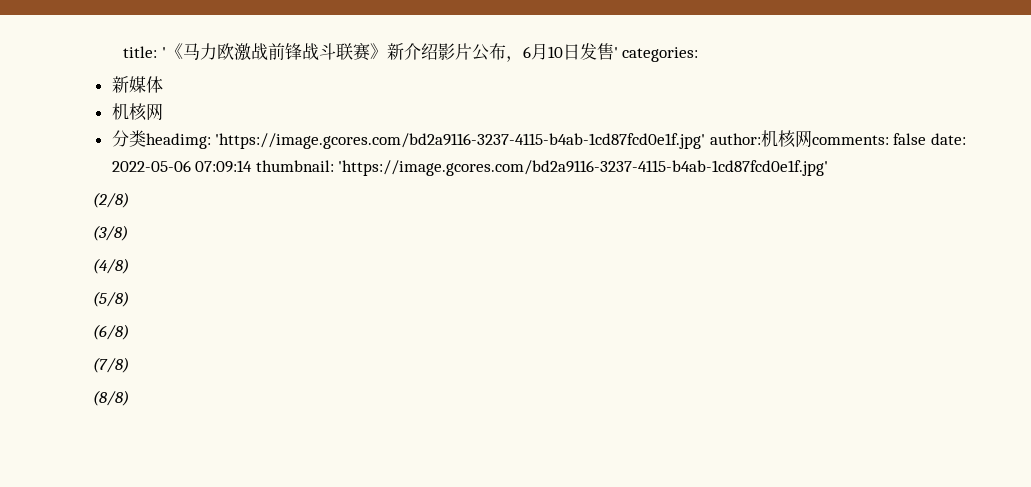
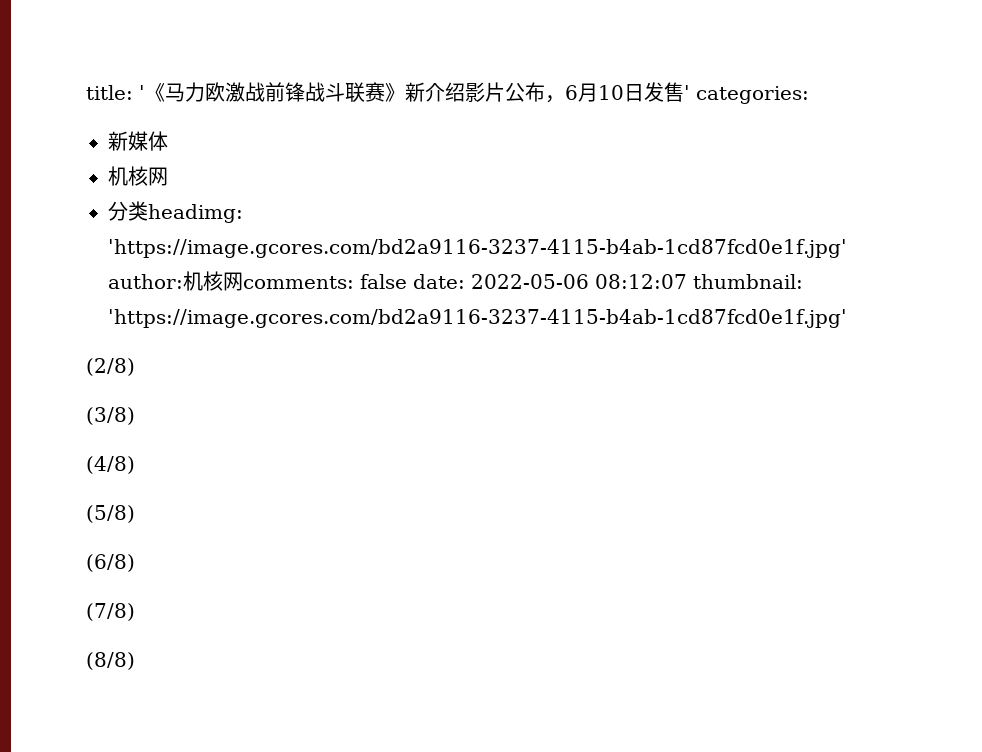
[195,160,253,173] 07:09:14 -> [595,274,687,289] 08:12:07

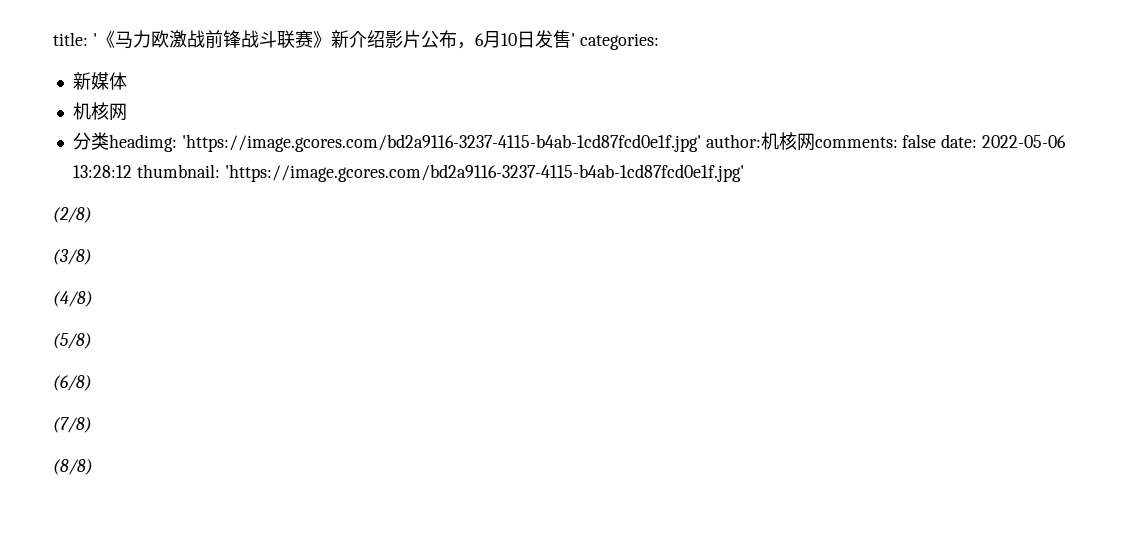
[595,274,687,289] 08:12:07 -> [72,165,132,178] 13:28:12

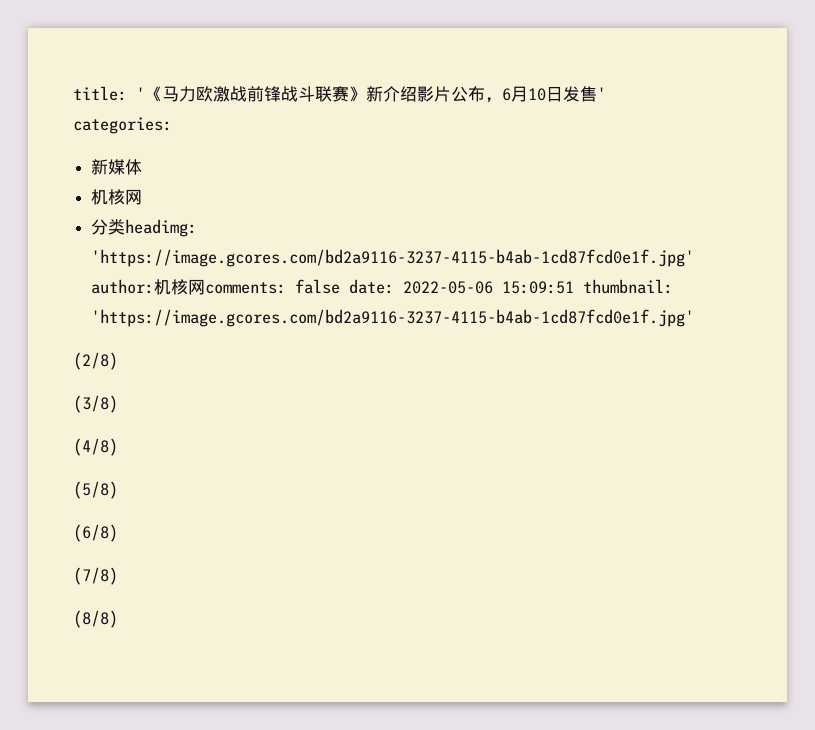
[72,165,132,178] 13:28:12 -> [502,281,575,294] 15:09:51

